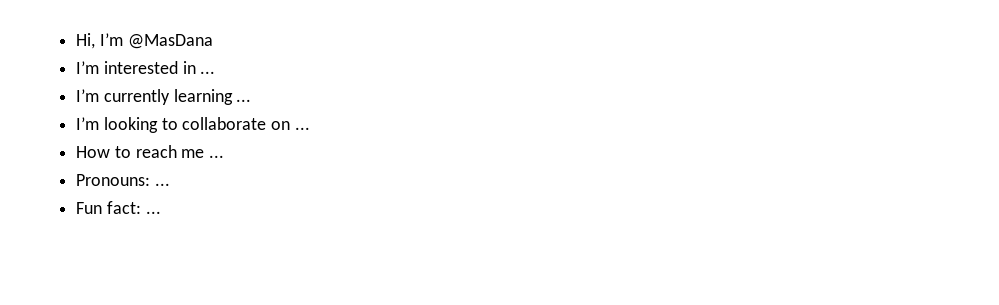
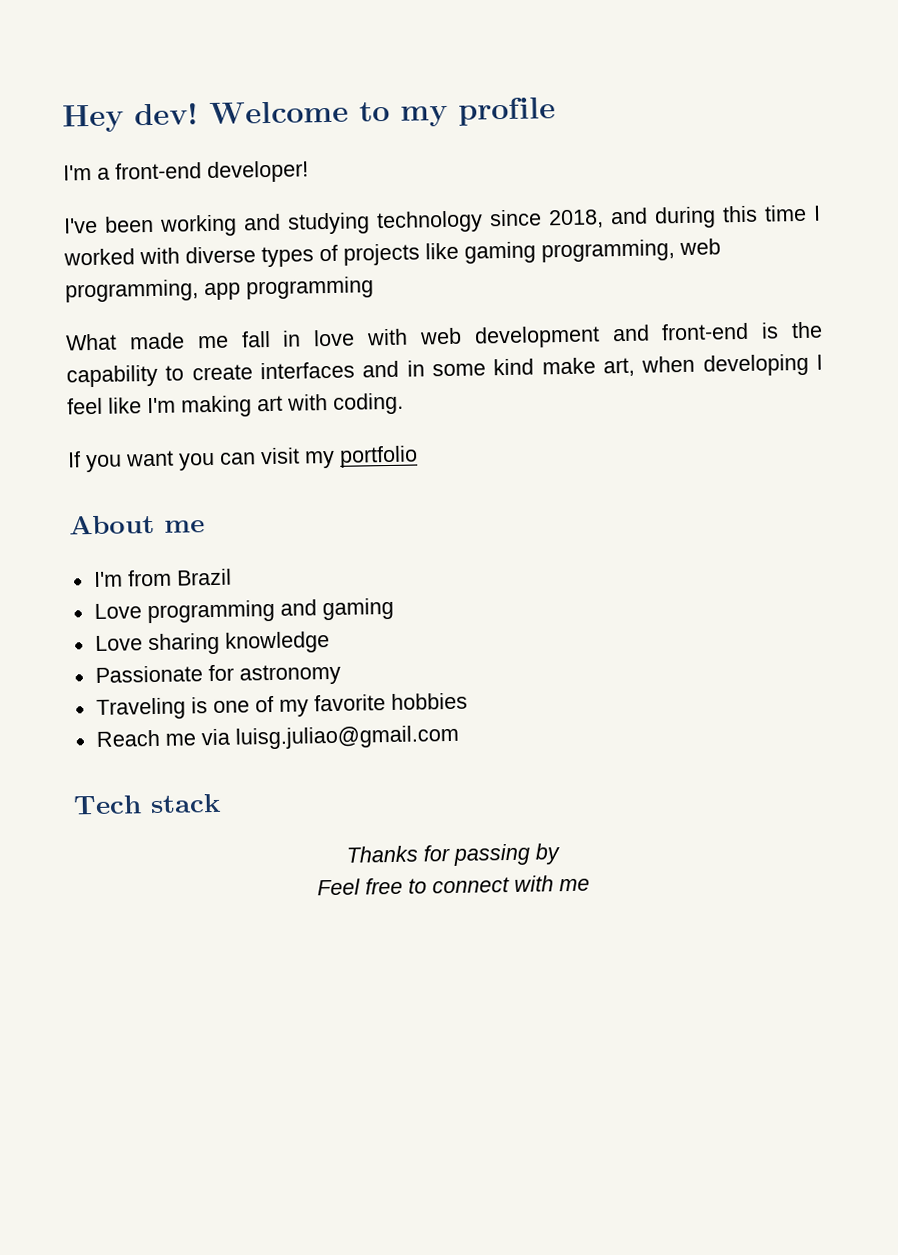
[76,33,213,49] [76,61,216,74] [76,89,252,105] [76,117,310,133] [76,145,225,158] [76,174,170,186] [76,201,161,214] Hi, I’m @MasDana // I’m interested in ... // I’m currently learning ... // I’m looking to collaborate on ... // How to reach me ... // Pronouns: ... // Fun fact: ... -> [62,97,556,133] [63,160,309,184] [64,204,821,237] [63,238,721,268] [65,276,374,303] [65,321,824,351] [66,353,823,388] [67,392,404,418] [67,445,418,473] [69,513,205,535] [93,568,232,588] [93,597,394,624] [94,631,330,656] [94,663,341,686] [95,692,468,720] [95,724,460,750] [73,793,221,815] [346,843,561,866] [317,875,590,896] Hey dev! Welcome to my profile // I'm a front-end developer! // I've been working and studying technology since 2018, and during this time I worked with diverse types of projects like gaming programming, web programming, app programming // What made me fall in love with web development and front-end is the capability to create interfaces and in some kind make art, when developing I feel like I'm making art with coding. // If you want you can visit my portfolio // About me // I'm from Brazil // Love programming and gaming // Love sharing knowledge // Passionate for astronomy // Traveling is one of my favorite hobbies // Reach me via luisg.juliao@gmail.com // Tech stack // Thanks for passing by // Feel free to connect with me

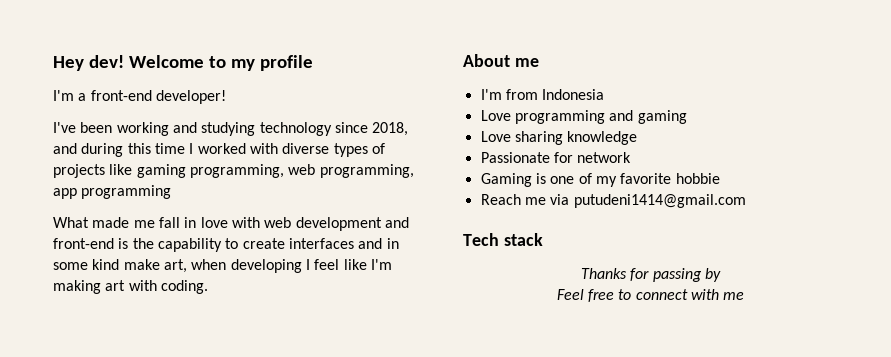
[67,445,418,473] // If you want you can visit my portfolio -> (208, 287) none
[175,568,232,586] Brazil -> [542,89,605,100] Indonesia
[238,663,341,686] [95,697,186,720] astronomy // Traveling -> [577,152,632,163] [480,173,532,187] network // Gaming
[390,692,468,711] hobbies -> [675,173,720,184] hobbie
[234,724,460,750] luisg.juliao@gmail.com -> [573,194,746,208] putudeni1414@gmail.com

